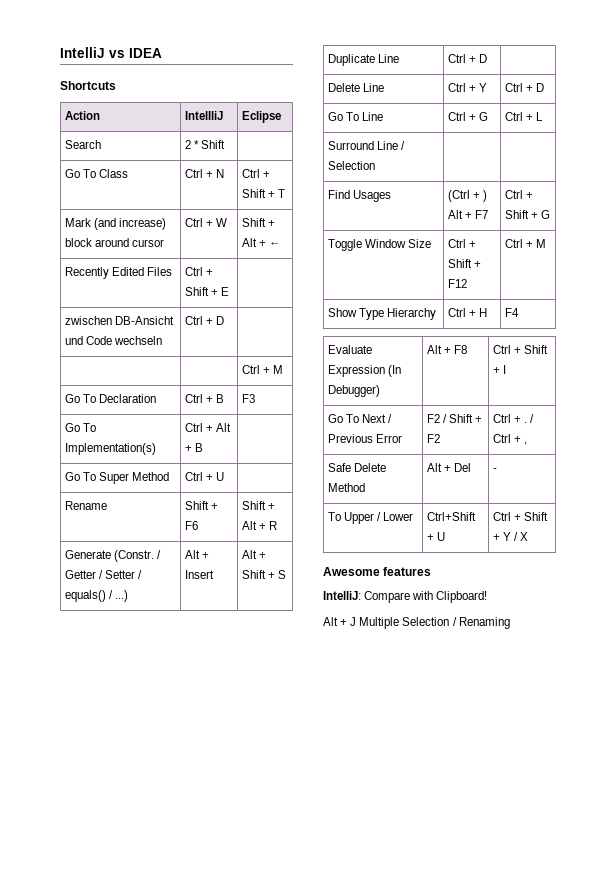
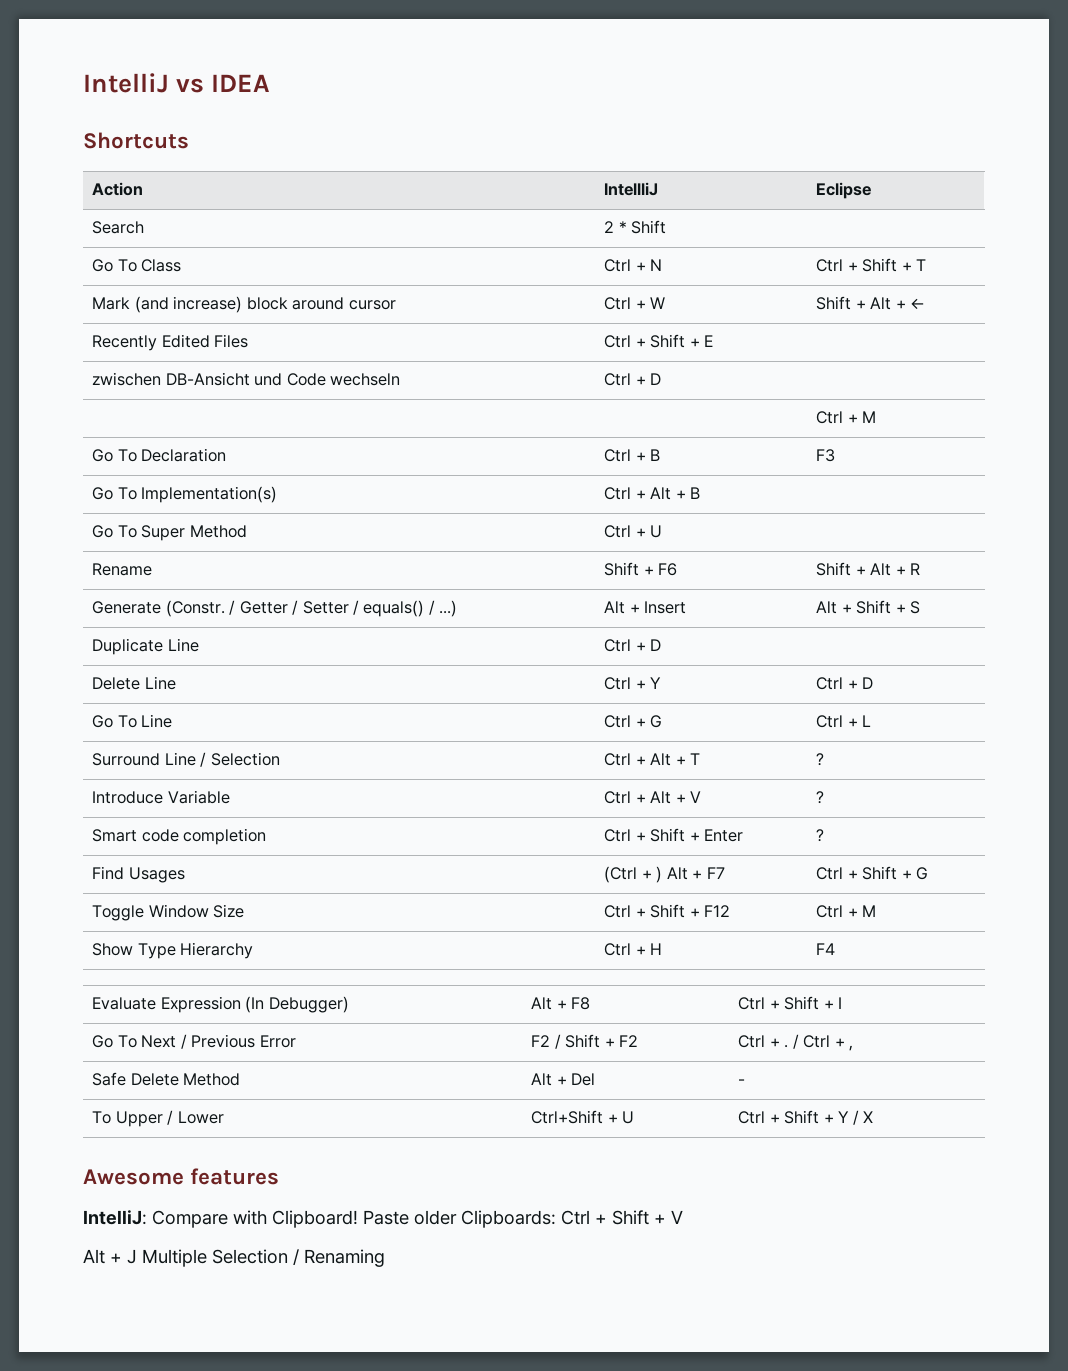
(376, 165) | -> [604,753,701,766] [816,753,825,766] [92,790,230,804] [604,791,702,804] [816,791,825,804] [92,828,267,845] [604,828,744,842] [816,829,825,842] Ctrl + Alt + T | ? // Introduce Variable | Ctrl + Alt + V | ? // Smart code completion | Ctrl + Shift + Enter | ?
(488, 597) none -> [363,1210,683,1228] Paste older Clipboards: Ctrl + Shift + V

